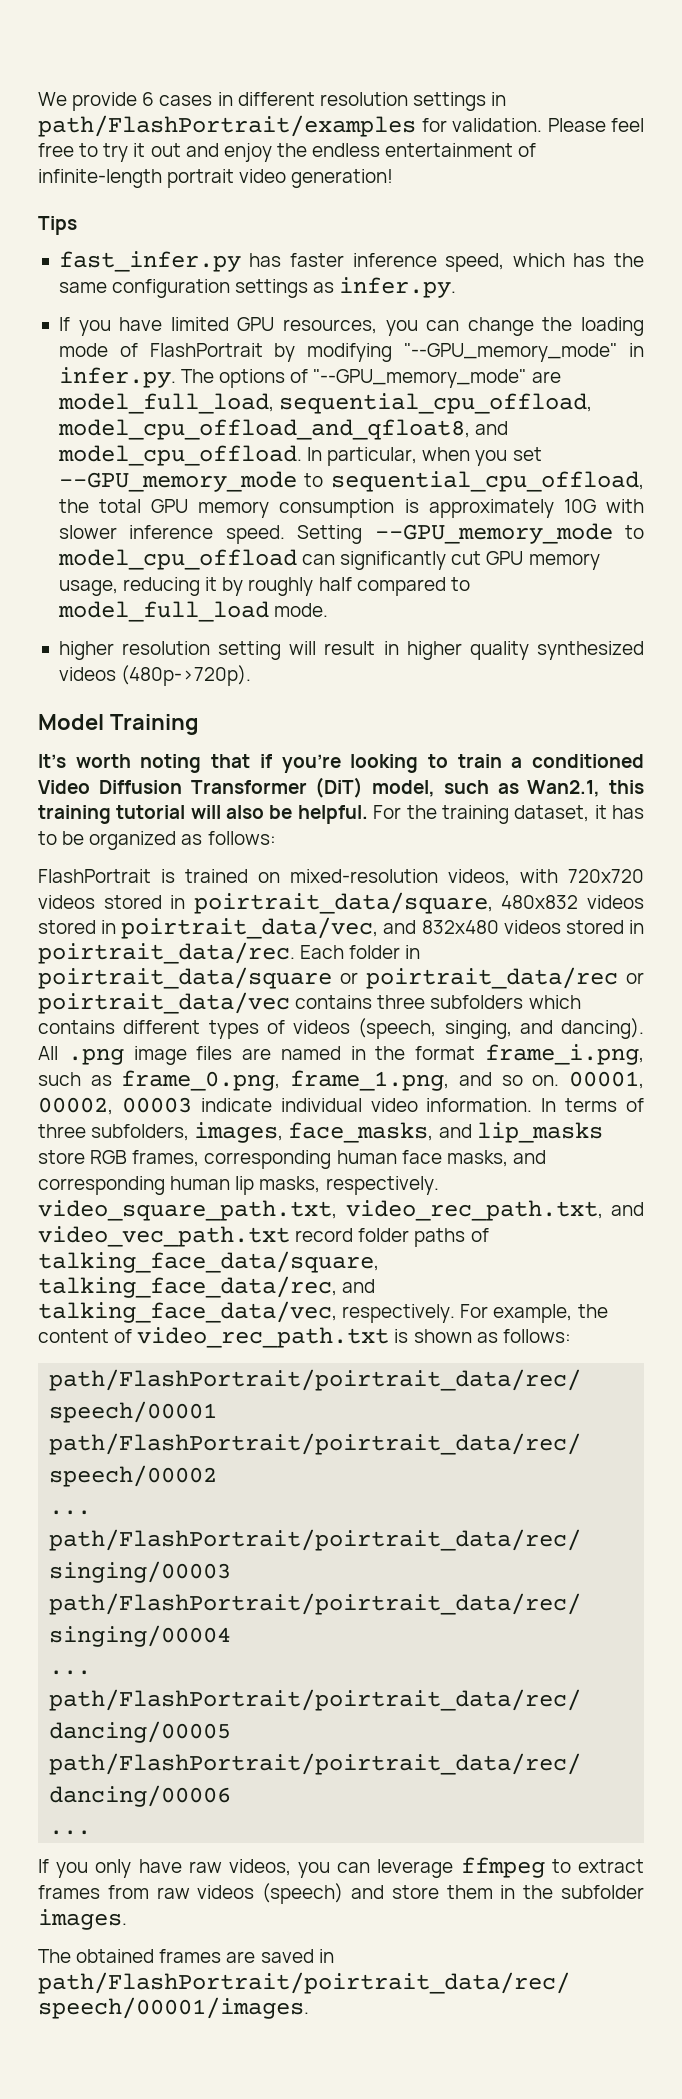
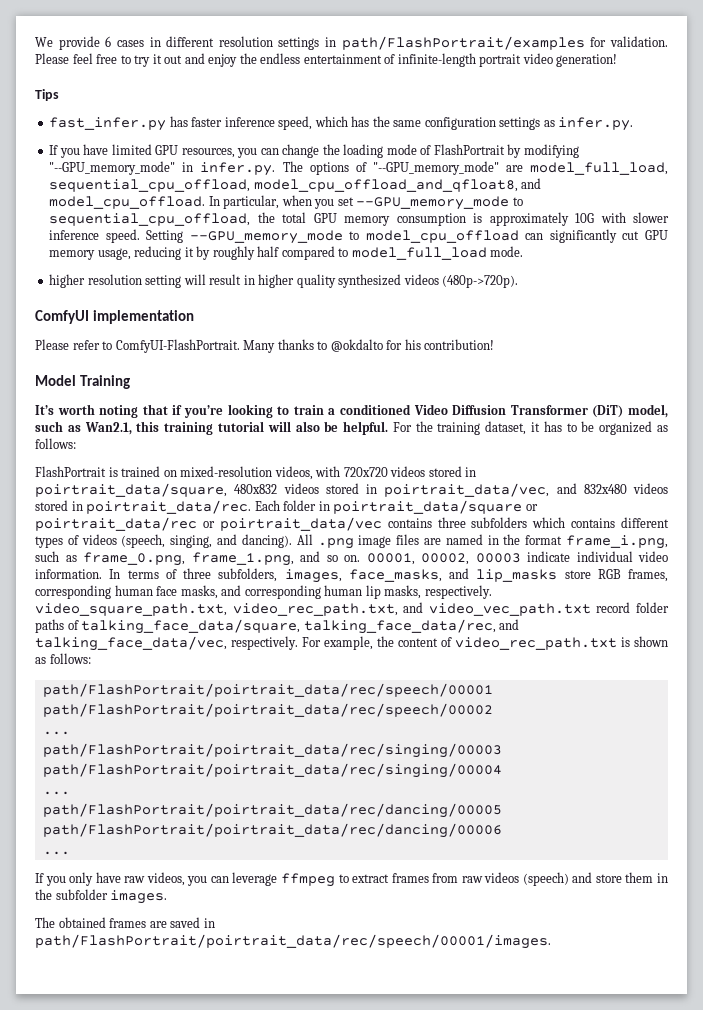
(252, 675) none -> [35,310,194,324] [35,339,495,353] // ComfyUI implementation // Please refer to ComfyUI-FlashPortrait. Many thanks to @okdalto for his contribution!

